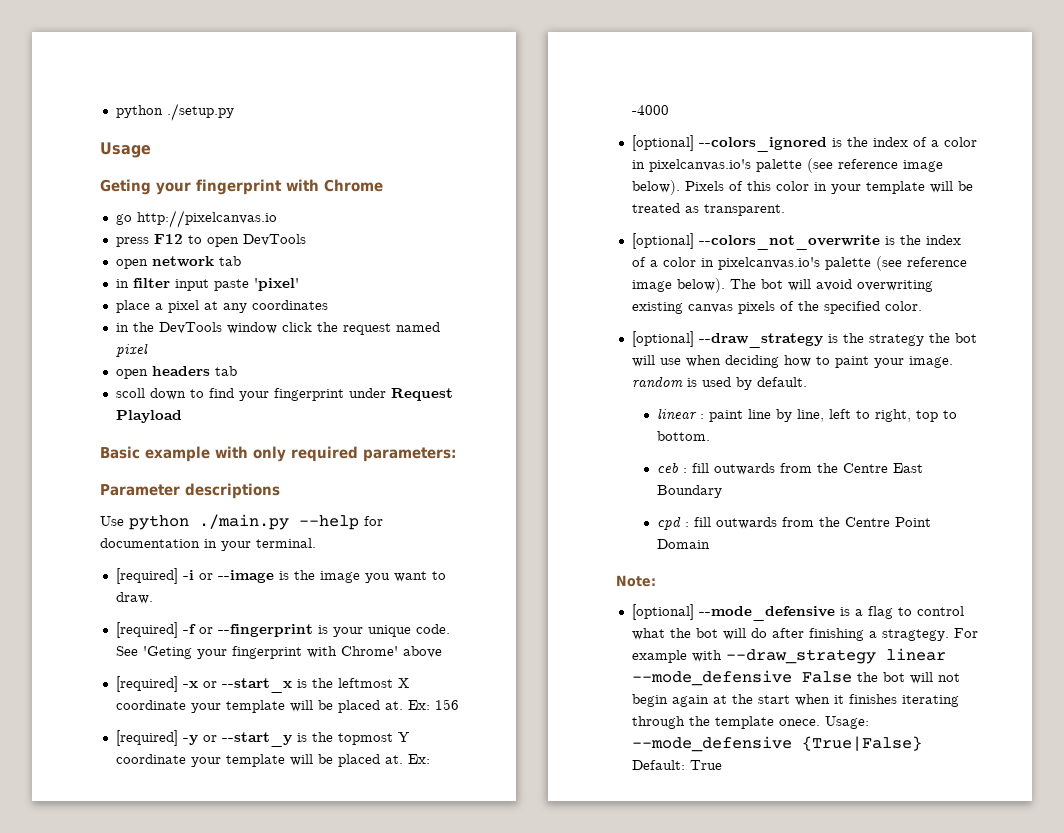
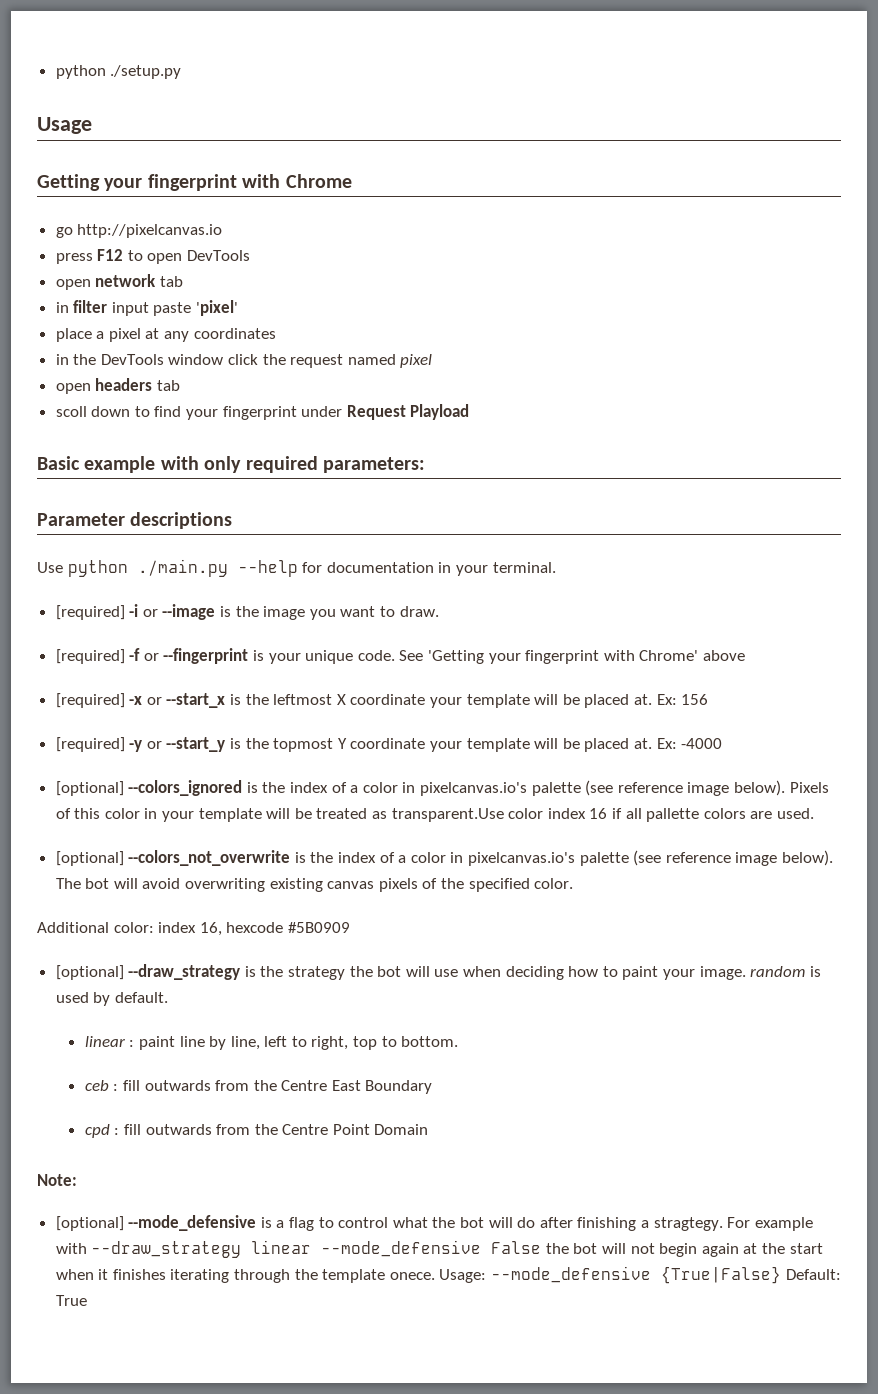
[100,179,151,195] Geting -> [37,174,100,191] Getting
[142,646,192,659] 'Geting -> [428,650,485,664] 'Getting
[703,204,785,216] transparent. -> [391,808,814,822] transparent.Use color index 16 if all pallette colors are used.
(922, 306) none -> [37,922,350,936] // Additional color: index 16, hexcode #5B0909

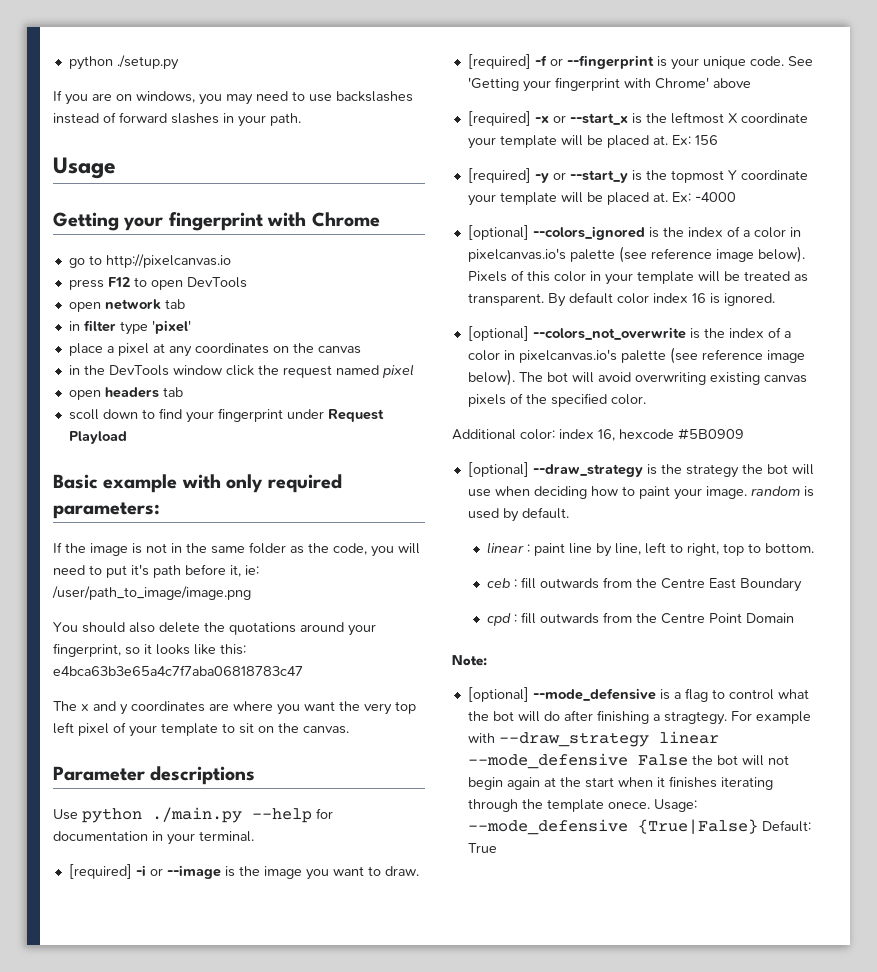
(182, 72) none -> [53,90,413,105] [53,112,301,127] // If you are on windows, you may need to use backslashes instead of forward slashes in your path.
(73, 232) none -> [88,255,102,265] to
[111,302,192,316] input paste -> [119,321,148,335] type
(276, 333) none -> [272,343,361,354] on the canvas
(425, 465) none -> [53,542,420,557] [53,564,259,578] [52,586,251,600] [53,622,376,636] [53,643,246,657] [53,665,303,676] [53,701,416,715] [53,722,349,737] // If the image is not in the same folder as the code, you will need to put it's path before it, ie: /user/path_to_image/image.png // You should also delete the quotations around your fingerprint, so it looks like this: e4bca63b3e65a4c7f7aba06818783c47 // The x and y coordinates are where you want the very top left pixel of your template to sit on the canvas.
[391,808,814,822] transparent.Use color index 16 if all pallette colors are used. -> [467,292,775,307] transparent. By default color index 16 is ignored.

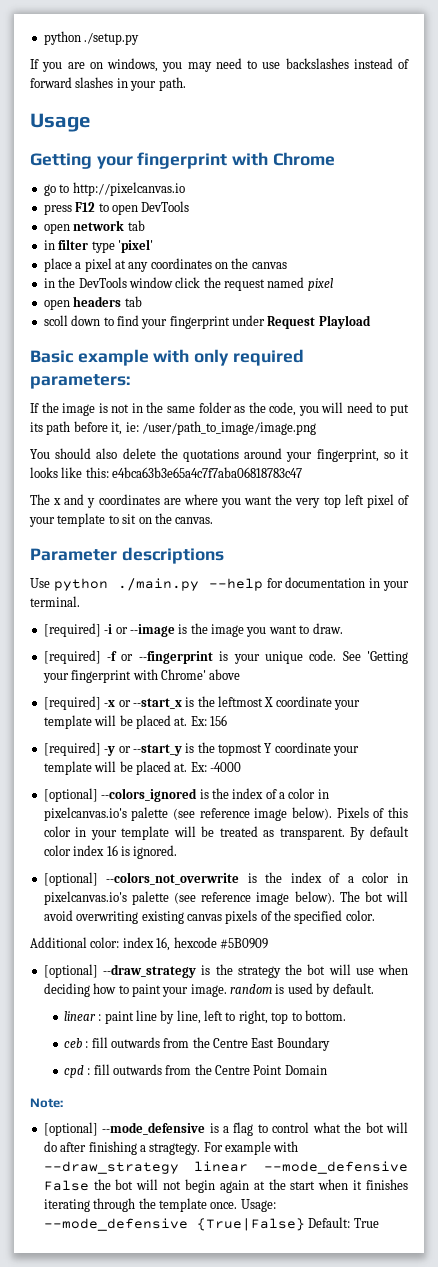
[131,564,149,576] it's -> [30,422,43,432] its
[607,802,650,809] onece. -> [210,1202,238,1209] once.

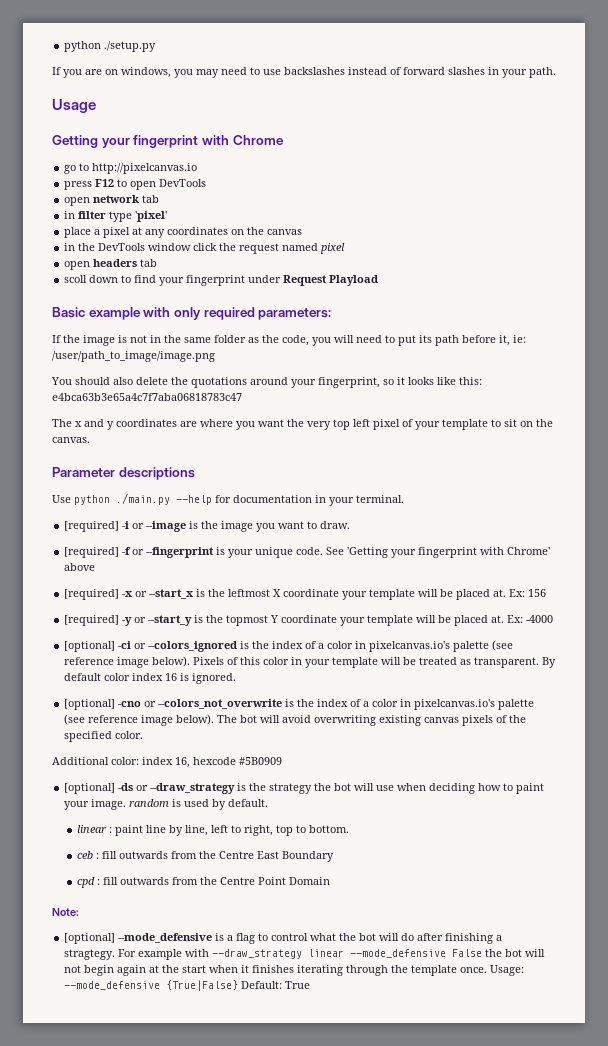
(98, 795) none -> [118,641,147,649] -ci or
(98, 879) none -> [118,701,157,707] -cno or
(98, 971) none -> [118,783,149,791] -ds or

